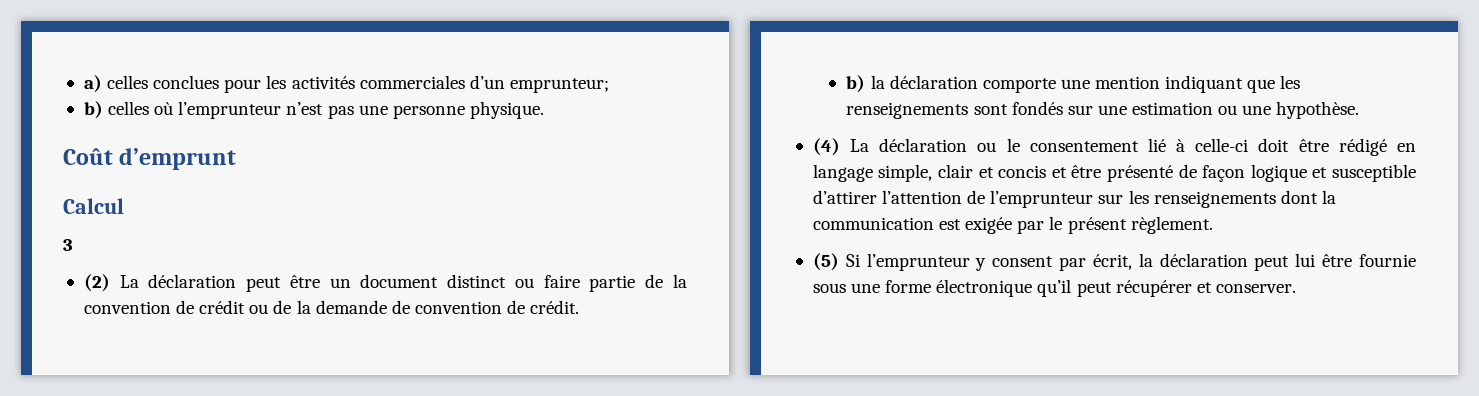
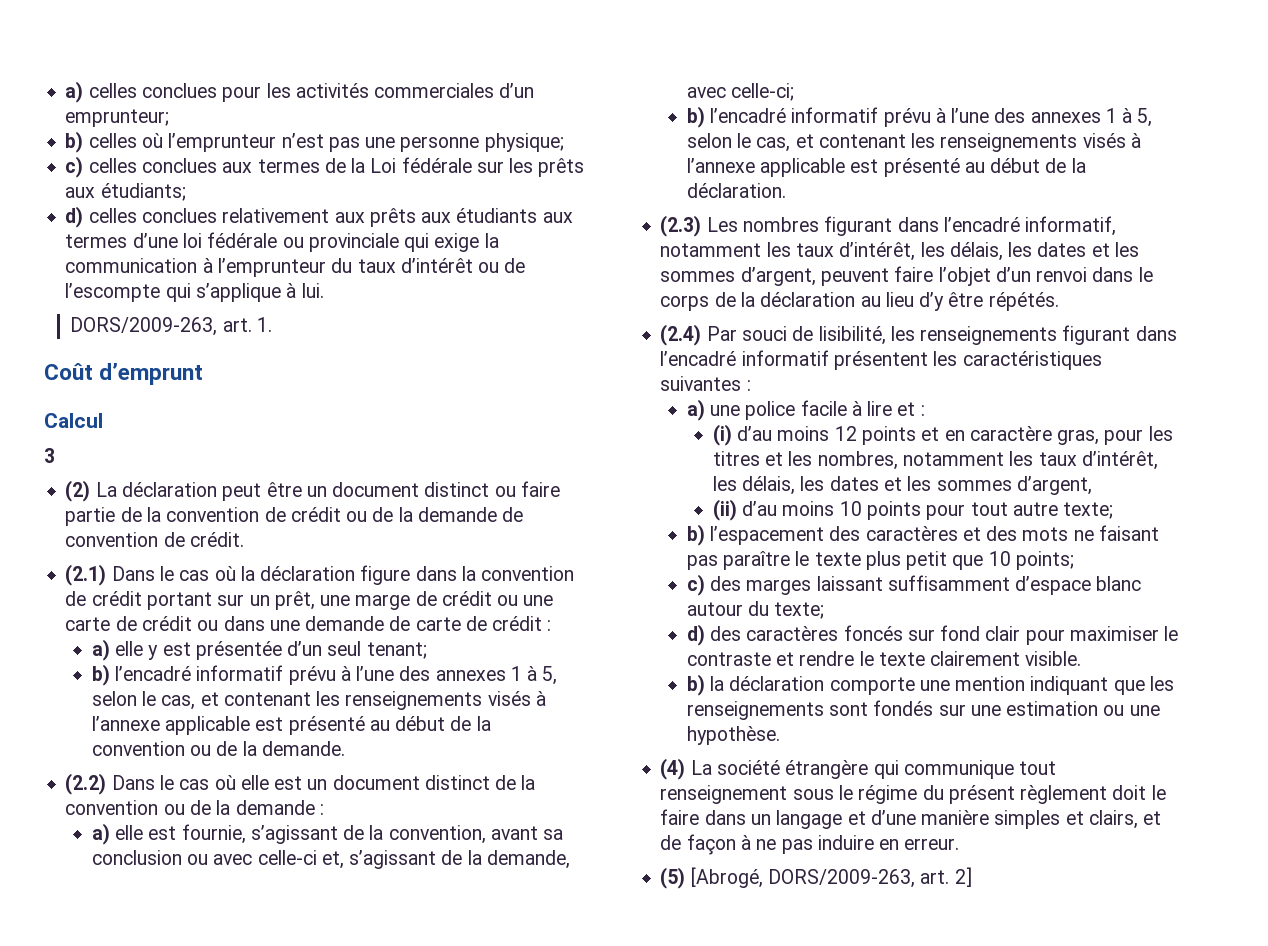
[469,101,544,119] physique. -> [484,133,564,152] [65,156,585,178] [65,183,186,201] [65,206,573,228] [65,232,499,252] [65,258,526,277] [65,283,324,302] [70,317,272,336] physique; // c) celles conclues aux termes de la Loi fédérale sur les prêts aux étudiants; // d) celles conclues relativement aux prêts aux étudiants aux termes d’une loi fédérale ou provinciale qui exige la communication à l’emprunteur du taux d’intérêt ou de l’escompte qui s’applique à lui. // DORS/2009-263, art. 1.
(580, 307) none -> [65,564,575,586] [65,591,554,610] [65,616,552,631] [91,639,427,661] [91,664,558,686] [91,691,546,710] [91,716,491,735] [91,741,345,756] [65,773,536,795] [65,800,324,815] [91,823,564,845] [91,850,570,869] [686,83,794,101] [686,106,1153,128] [686,133,1141,152] [686,158,1086,177] [686,183,786,198] [660,215,1117,237] [660,242,1139,261] [660,266,1153,286] [660,292,1059,311] [660,324,1177,346] [660,350,1102,370] [660,376,751,391] [686,399,925,421] [712,424,1173,446] [712,451,1158,470] [712,476,1092,495] [712,499,1114,521] [686,524,1159,546] [686,551,1074,570] [686,574,1142,596] [686,601,825,619] [686,624,1179,646] [686,651,1082,666] // (2.1) Dans le cas où la déclaration figure dans la convention de crédit portant sur un prêt, une marge de crédit ou une carte de crédit ou dans une demande de carte de crédit : // a) elle y est présentée d’un seul tenant; // b) l’encadré informatif prévu à l’une des annexes 1 à 5, selon le cas, et contenant les renseignements visés à l’annexe applicable est présenté au début de la convention ou de la demande. // (2.2) Dans le cas où elle est un document distinct de la convention ou de la demande : // a) elle est fournie, s’agissant de la convention, avant sa conclusion ou avec celle-ci et, s’agissant de la demande, avec celle-ci; // b) l’encadré informatif prévu à l’une des annexes 1 à 5, selon le cas, et contenant les renseignements visés à l’annexe applicable est présenté au début de la déclaration. // (2.3) Les nombres figurant dans l’encadré informatif, notamment les taux d’intérêt, les délais, les dates et les sommes d’argent, peuvent faire l’objet d’un renvoi dans le corps de la déclaration au lieu d’y être répétés. // (2.4) Par souci de lisibilité, les renseignements figurant dans l’encadré informatif présentent les caractéristiques suivantes : // a) une police facile à lire et : // (i) d’au moins 12 points et en caractère gras, pour les titres et les nombres, notamment les taux d’intérêt, les délais, les dates et les sommes d’argent, // (ii) d’au moins 10 points pour tout autre texte; // b) l’espacement des caractères et des mots ne faisant pas paraître le texte plus petit que 10 points; // c) des marges laissant suffisamment d’espace blanc autour du texte; // d) des caractères foncés sur fond clair pour maximiser le contraste et rendre le texte clairement visible.
[879,138,1416,156] [812,164,1416,182] [812,190,1336,208] [812,216,1213,234] [812,253,1416,271] [812,279,1296,297] déclaration ou le consentement lié à celle-ci doit être rédigé en langage simple, clair et concis et être présenté de façon logique et susceptible d’attirer l’attention de l’emprunteur sur les renseignements dont la communication est exigée par le présent règlement. // (5) Si l’emprunteur y consent par écrit, la déclaration peut lui être fournie sous une forme électronique qu’il peut récupérer et conserver. -> [716,760,1057,779] [660,785,1166,804] [660,809,1162,829] [660,834,960,855] [660,867,972,889] société étrangère qui communique tout renseignement sous le régime du présent règlement doit le faire dans un langage et d’une manière simples et clairs, et de façon à ne pas induire en erreur. // (5) [Abrogé, DORS/2009-263, art. 2]

